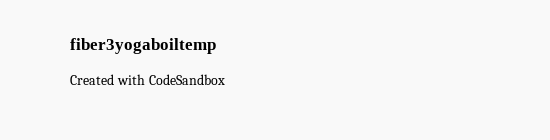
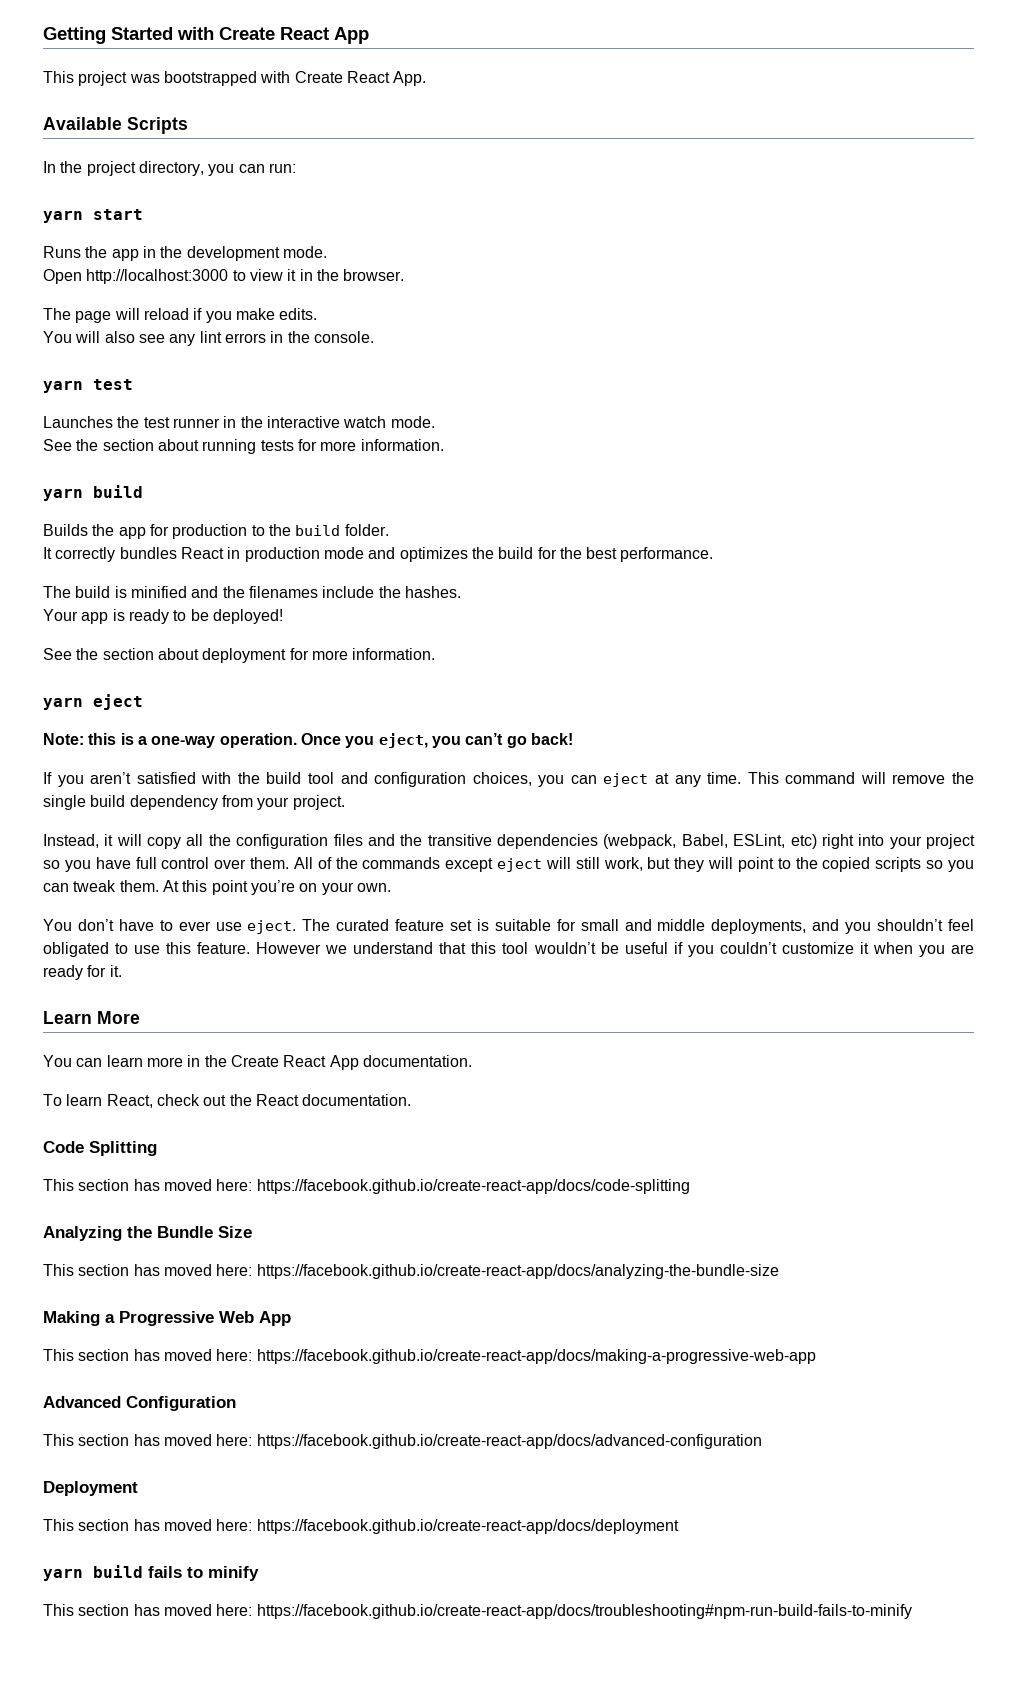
[70,38,216,54] [70,74,225,85] fiber3yogaboiltemp // Created with CodeSandbox -> [43,27,369,44] [43,71,427,86] [43,117,188,134] [43,161,296,176] [43,209,143,223] [43,246,327,261] [43,269,405,284] [43,308,318,323] [43,331,374,346] [43,379,133,393] [43,416,435,428] [43,439,444,454] [43,485,143,501] [43,524,389,539] [43,547,714,562] [43,586,461,598] [43,609,283,624] [43,648,436,663] [43,694,143,710] [43,733,573,748] [43,772,974,787] [43,795,345,810] [43,834,975,849] [43,857,975,872] [43,880,391,895] [43,919,975,934] [43,942,974,957] [43,965,122,980] [43,1011,140,1024] [43,1055,472,1070] [43,1094,412,1108] [43,1141,157,1156] [43,1179,690,1194] [43,1226,252,1241] [43,1264,779,1279] [43,1311,291,1326] [43,1349,816,1364] [43,1396,236,1411] [43,1434,762,1449] [43,1481,138,1496] [43,1519,679,1534] [43,1565,259,1581] [43,1604,912,1619] Getting Started with Create React App // This project was bootstrapped with Create React App. // Available Scripts // In the project directory, you can run: // yarn start // Runs the app in the development mode. // Open http://localhost:3000 to view it in the browser. // The page will reload if you make edits. // You will also see any lint errors in the console. // yarn test // Launches the test runner in the interactive watch mode. // See the section about running tests for more information. // yarn build // Builds the app for production to the build folder. // It correctly bundles React in production mode and optimizes the build for the best performance. // The build is minified and the filenames include the hashes. // Your app is ready to be deployed! // See the section about deployment for more information. // yarn eject // Note: this is a one-way operation. Once you eject, you can’t go back! // If you aren’t satisfied with the build tool and configuration choices, you can eject at any time. This command will remove the single build dependency from your project. // Instead, it will copy all the configuration files and the transitive dependencies (webpack, Babel, ESLint, etc) right into your project so you have full control over them. All of the commands except eject will still work, but they will point to the copied scripts so you can tweak them. At this point you’re on your own. // You don’t have to ever use eject. The curated feature set is suitable for small and middle deployments, and you shouldn’t feel obligated to use this feature. However we understand that this tool wouldn’t be useful if you couldn’t customize it when you are ready for it. // Learn More // You can learn more in the Create React App documentation. // To learn React, check out the React documentation. // Code Splitting // This section has moved here: https://facebook.github.io/create-react-app/docs/code-splitting // Analyzing the Bundle Size // This section has moved here: https://facebook.github.io/create-react-app/docs/analyzing-the-bundle-size // Making a Progressive Web App // This section has moved here: https://facebook.github.io/create-react-app/docs/making-a-progressive-web-app // Advanced Configuration // This section has moved here: https://facebook.github.io/create-react-app/docs/advanced-configuration // Deployment // This section has moved here: https://facebook.github.io/create-react-app/docs/deployment // yarn build fails to minify // This section has moved here: https://facebook.github.io/create-react-app/docs/troubleshooting#npm-run-build-fails-to-minify

